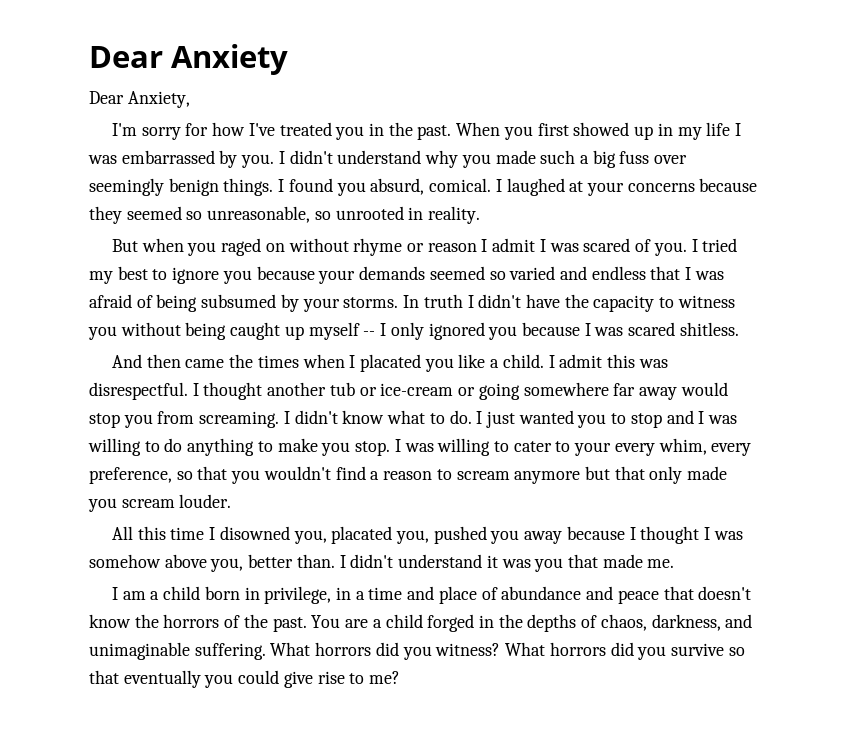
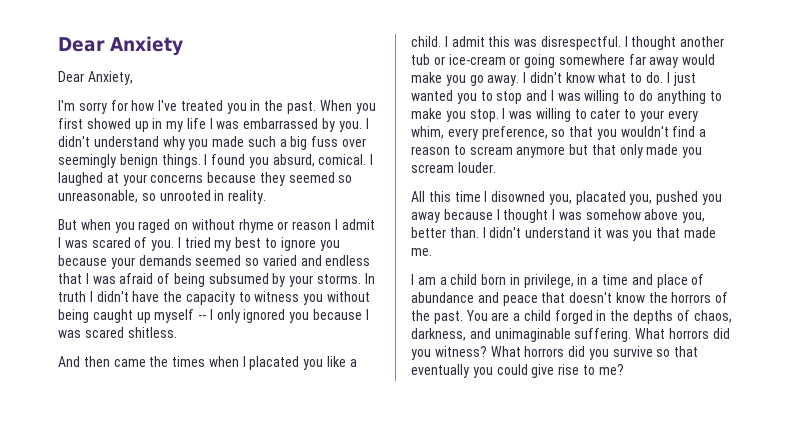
[89,411,280,428] stop you from screaming. -> [411,72,520,86] make you go away.

